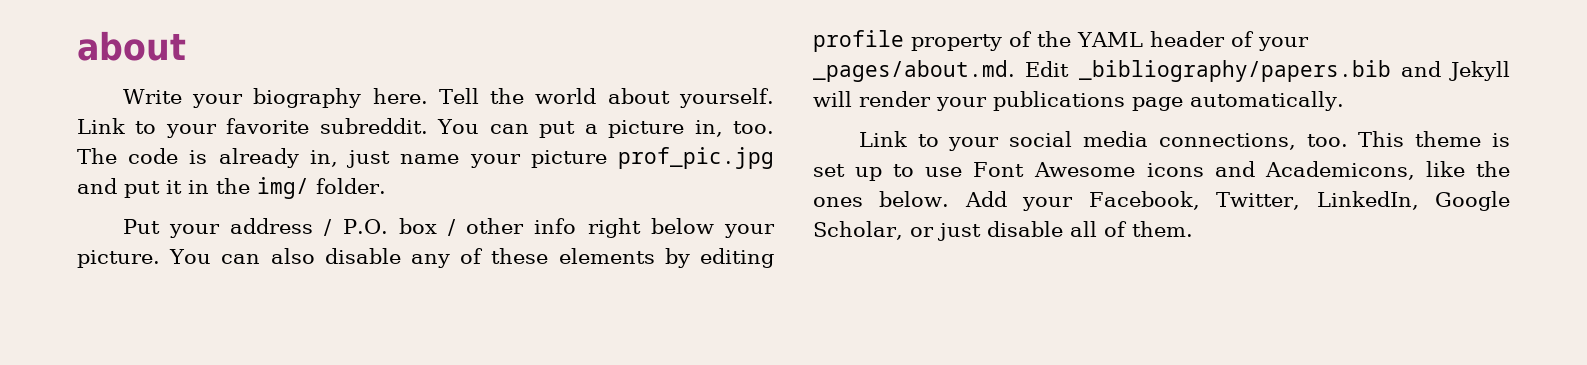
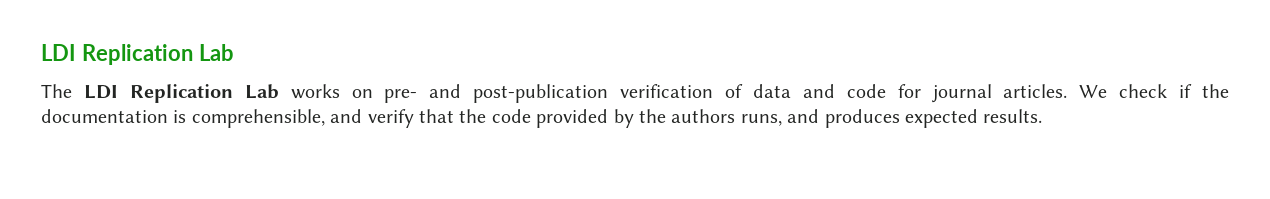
[77,31,186,61] [122,88,775,108] [77,118,774,138] [77,147,774,169] [77,177,386,199] [122,218,775,238] [77,248,775,268] [813,30,1309,52] [813,60,1510,82] [813,91,1344,111] [858,131,1510,151] [813,161,1510,181] [813,191,1510,211] [813,221,1193,241] about // Write your biography here. Tell the world about yourself. Link to your favorite subreddit. You can put a picture in, too. The code is already in, just name your picture prof_pic.jpg and put it in the img/ folder. // Put your address / P.O. box / other info right below your picture. You can also disable any of these elements by editing profile property of the YAML header of your _pages/about.md. Edit _bibliography/papers.bib and Jekyll will render your publications page automatically. // Link to your social media connections, too. This theme is set up to use Font Awesome icons and Academicons, like the ones below. Add your Facebook, Twitter, LinkedIn, Google Scholar, or just disable all of them. -> [41,44,233,65] [41,84,1229,103] [41,109,1043,128] LDI Replication Lab // The LDI Replication Lab works on pre- and post-publication verification of data and code for journal articles. We check if the documentation is comprehensible, and verify that the code provided by the authors runs, and produces expected results.

